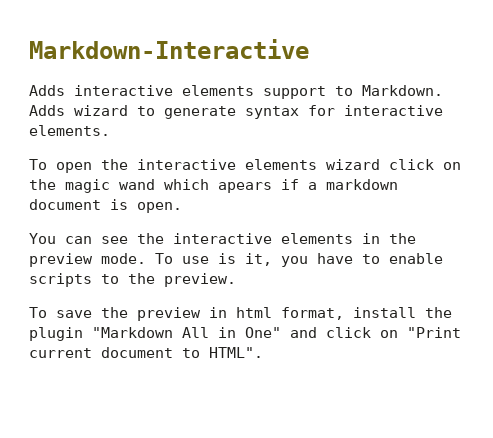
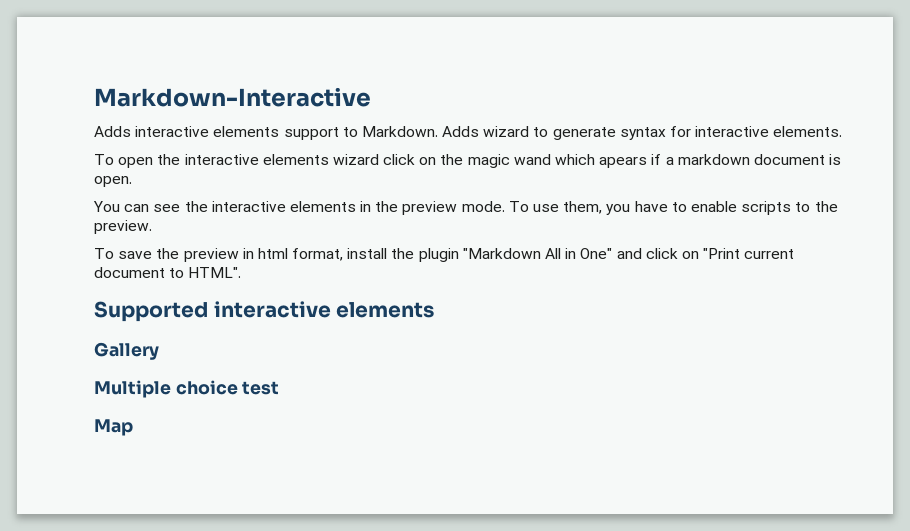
[218,253,272,266] is it, -> [563,201,603,214] them,
(263, 352) none -> [94,301,435,322] [94,342,159,360] [94,380,280,398] [94,419,133,436] // Supported interactive elements // Gallery // Multiple choice test // Map

